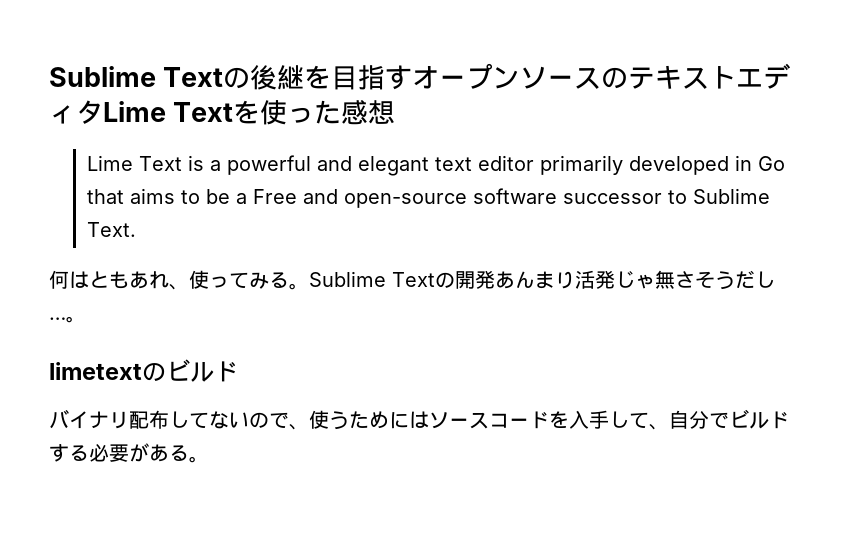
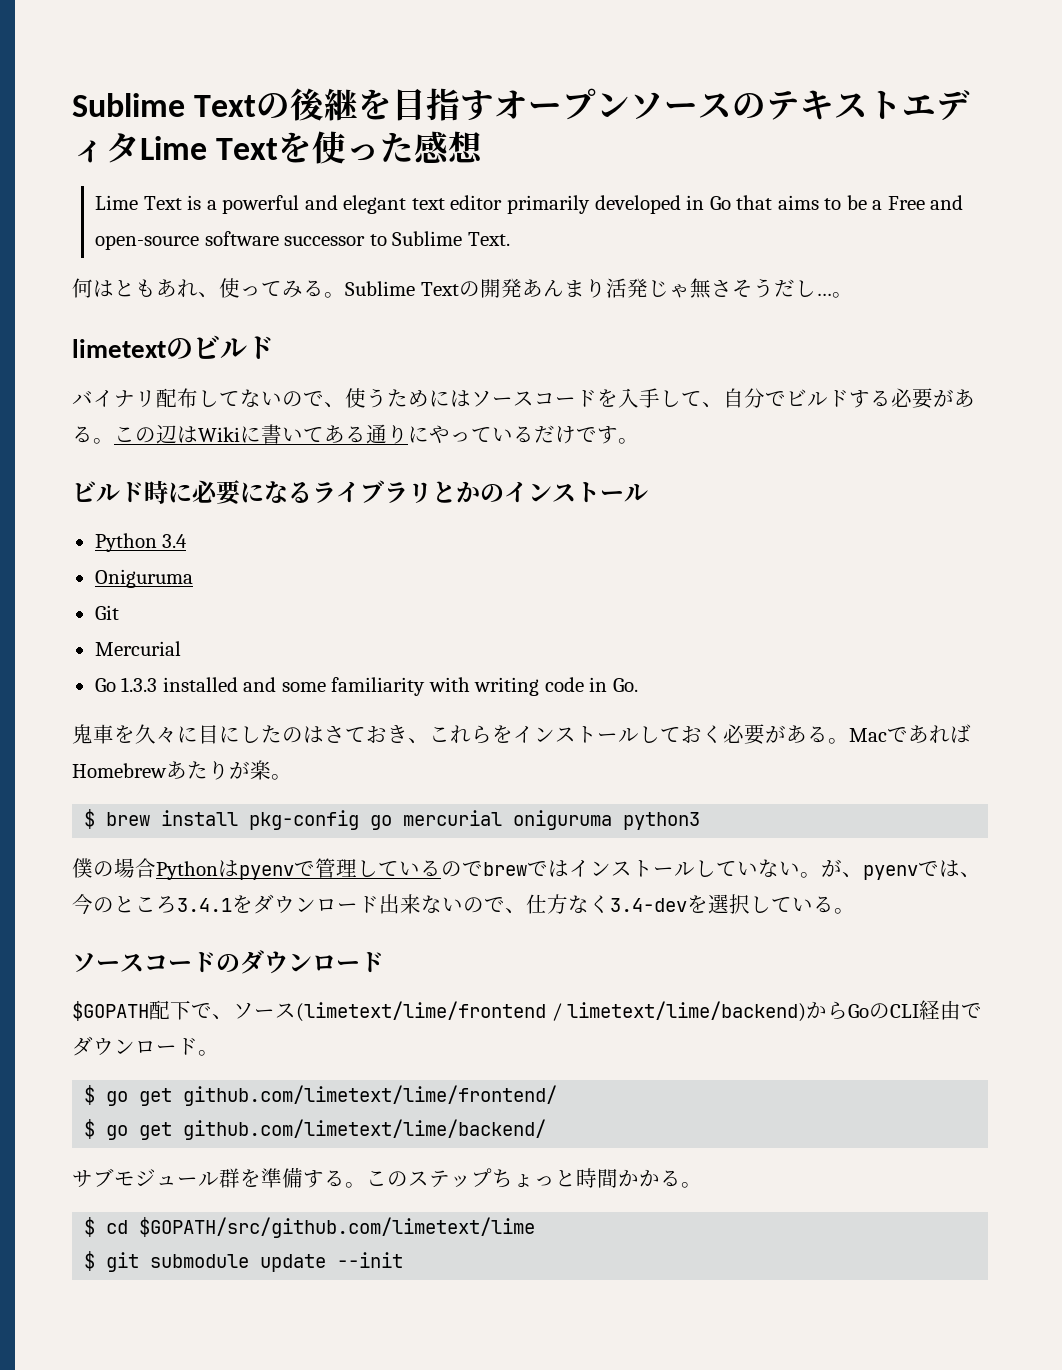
(209, 459) none -> [114,424,639,444] [72,480,648,505] [94,533,188,552] [94,569,193,588] [94,605,119,620] [94,641,181,656] [94,677,638,696] [72,724,971,745] [72,760,292,780] [84,809,701,830] [72,858,981,880] [72,894,855,915] [72,950,384,974] [72,1000,983,1022] [72,1036,219,1056] [84,1085,558,1106] [84,1119,547,1140] [72,1167,702,1188] [84,1217,536,1238] [84,1251,404,1272] この辺はWikiに書いてある通りにやっているだけです。 // ビルド時に必要になるライブラリとかのインストール // Python 3.4 // Oniguruma // Git // Mercurial // Go 1.3.3 installed and some familiarity with writing code in Go. // 鬼車を久々に目にしたのはさておき、これらをインストールしておく必要がある。MacであればHomebrewあたりが楽。 // $ brew install pkg-config go mercurial oniguruma python3 // 僕の場合Pythonはpyenvで管理しているのでbrewではインストールしていない。が、pyenvでは、今のところ3.4.1をダウンロード出来ないので、仕方なく3.4-devを選択している。 // ソースコードのダウンロード // $GOPATH配下で、ソース(limetext/lime/frontend / limetext/lime/backend)からGoのCLI経由でダウンロード。 // $ go get github.com/limetext/lime/frontend/ // $ go get github.com/limetext/lime/backend/ // サブモジュール群を準備する。このステップちょっと時間かかる。 // $ cd $GOPATH/src/github.com/limetext/lime // $ git submodule update --init

